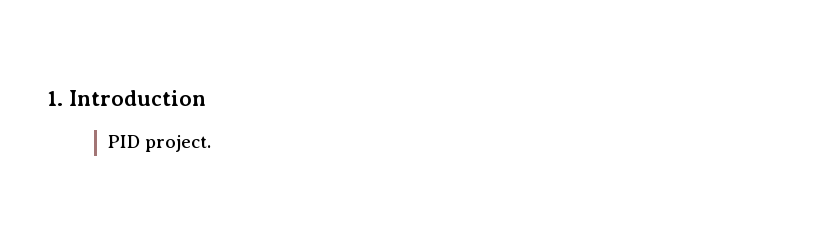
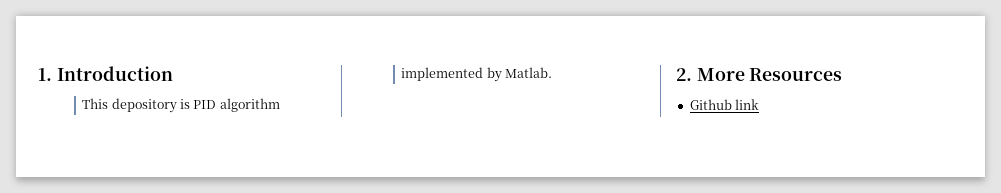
[107,135,212,152] PID project. -> [82,98,280,113] [401,67,553,82] [676,68,843,81] [689,99,760,110] This depository is PID algorithm implemented by Matlab. // 2. More Resources // Github link

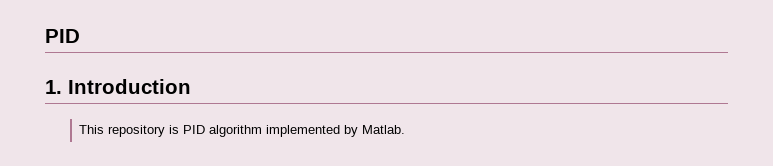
(38, 74) none -> [45,29,80,43] PID //
[111,98,177,113] depository -> [107,125,165,137] repository
[676,68,843,81] [689,99,760,110] // 2. More Resources // Github link -> (405, 129) none

